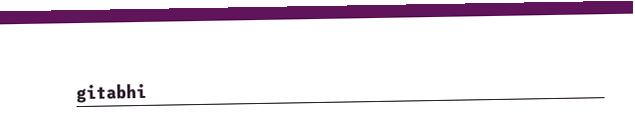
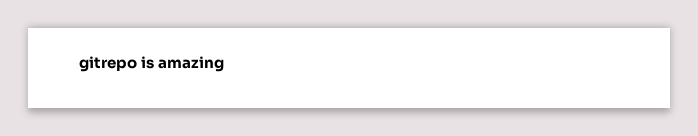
[76,83,147,104] gitabhi -> [79,56,225,72] gitrepo is amazing

